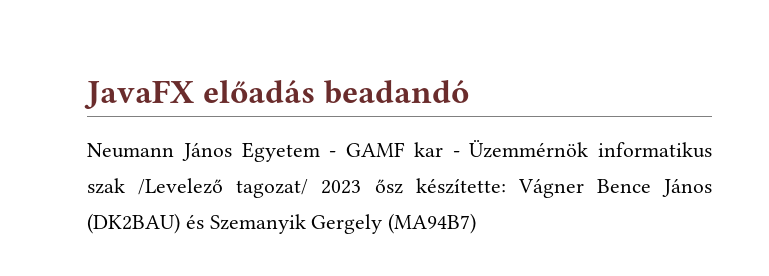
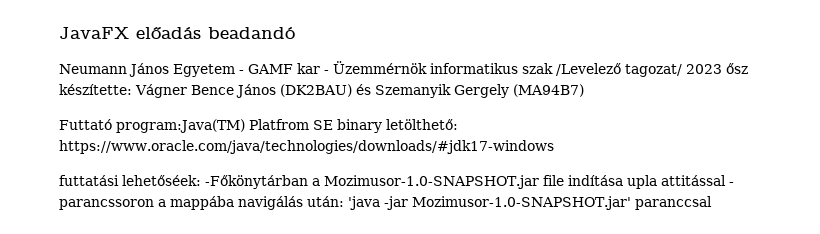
(477, 223) none -> [59,119,458,133] [59,140,554,154] [59,175,734,189] [59,196,712,210] // Futtató program:Java(TM) Platfrom SE binary letölthető: https://www.oracle.com/java/technologies/downloads/#jdk17-windows // futtatási lehetőséek: -Főkönytárban a Mozimusor-1.0-SNAPSHOT.jar file indítása upla attitással - parancssoron a mappába navigálás után: 'java -jar Mozimusor-1.0-SNAPSHOT.jar' paranccsal

